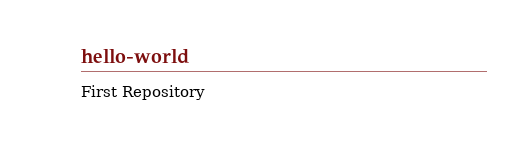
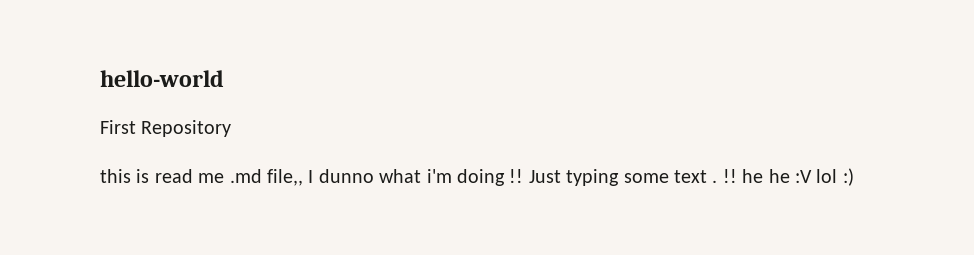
(205, 92) none -> [100,168,854,186] // this is read me .md file,, I dunno what i'm doing !! Just typing some text . !! he he :V lol :)

